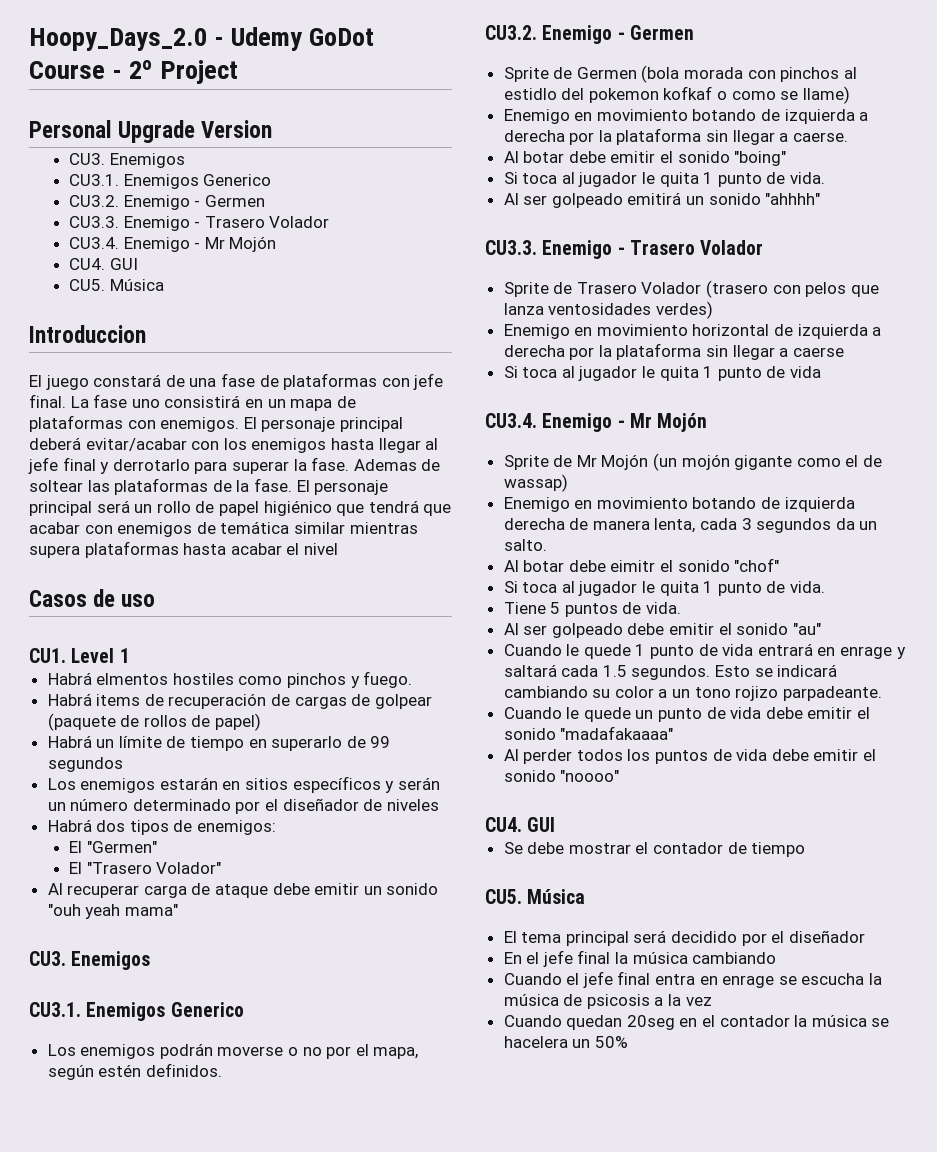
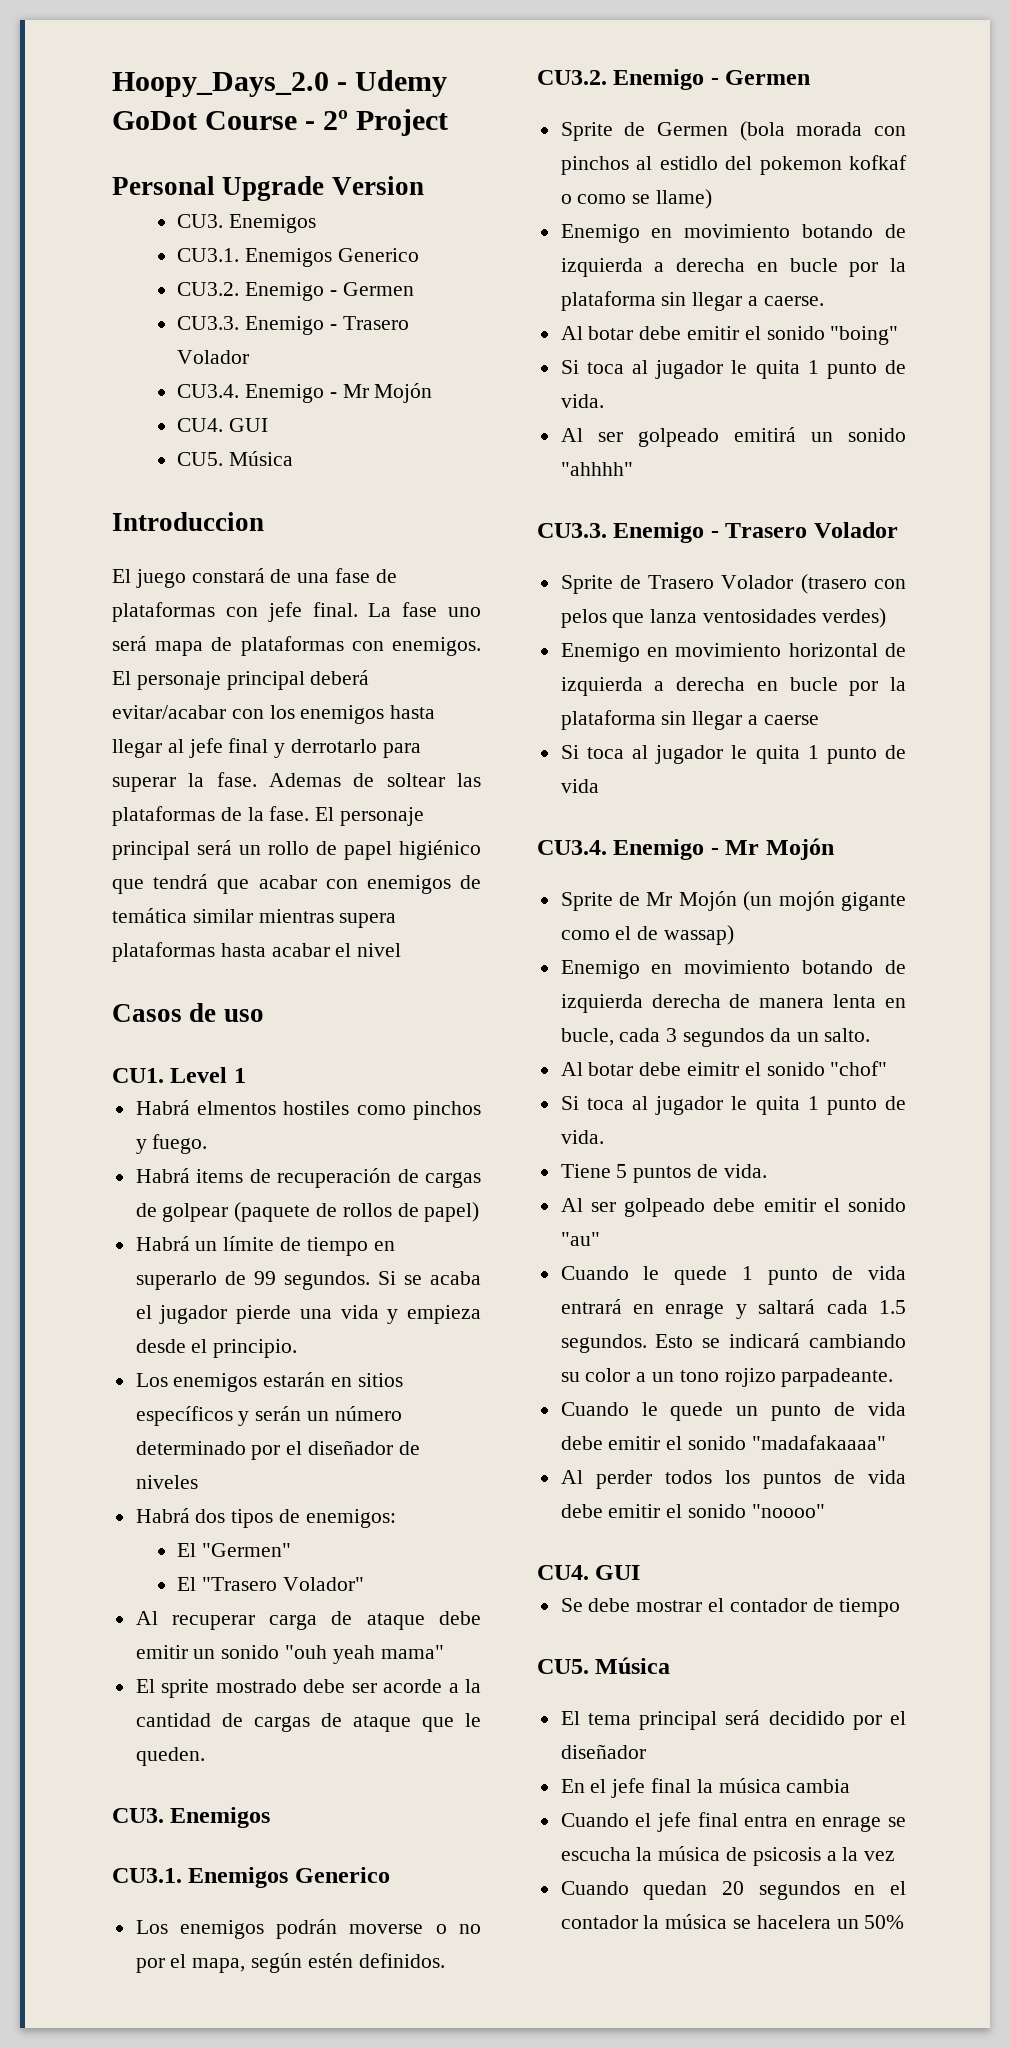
[164,395,286,408] consistirá en un -> [112,636,147,651] será
[47,757,123,772] segundos -> [283,1271,482,1290] [135,1305,481,1324] [135,1339,298,1358] segundos. Si se acaba el jugador pierde una vida y empieza desde el principio.
(178, 910) none -> [135,1679,482,1698] [135,1713,481,1732] [135,1747,205,1766] // El sprite mostrado debe ser acorde a la cantidad de cargas de ataque que le queden.
(565, 136) none -> [756,258,838,272] en bucle
(565, 351) none -> [756,677,838,691] en bucle
[654,518,696,533] lenta, -> [833,994,906,1008] [560,1028,614,1046] lenta en bucle,
[692,952,777,964] cambiando -> [786,1779,851,1793] cambia
[626,1015,675,1030] 20seg -> [721,1881,840,1900] 20 segundos

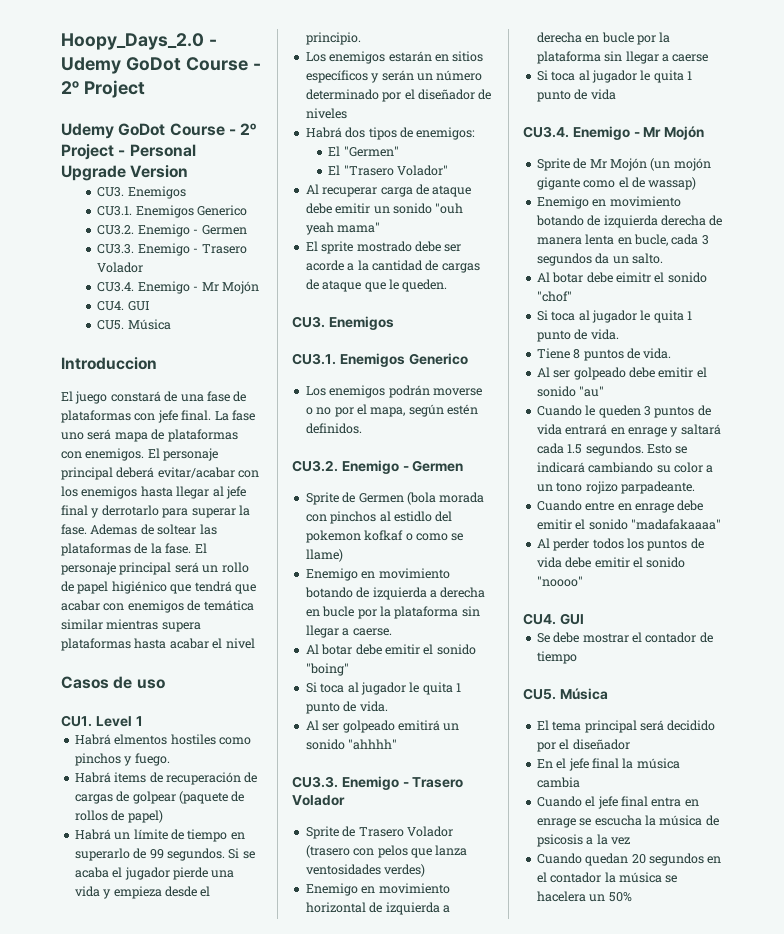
(449, 122) none -> [61,123,257,139] [61,144,126,160] Udemy GoDot Course - 2º Project -
[616,1164,628,1178] 5 -> [573,349,581,359] 8
[674,1266,818,1285] quede 1 punto -> [598,405,695,418] queden 3 puntos
[641,1402,906,1421] le quede un punto de vida -> [585,501,674,513] entre en enrage

